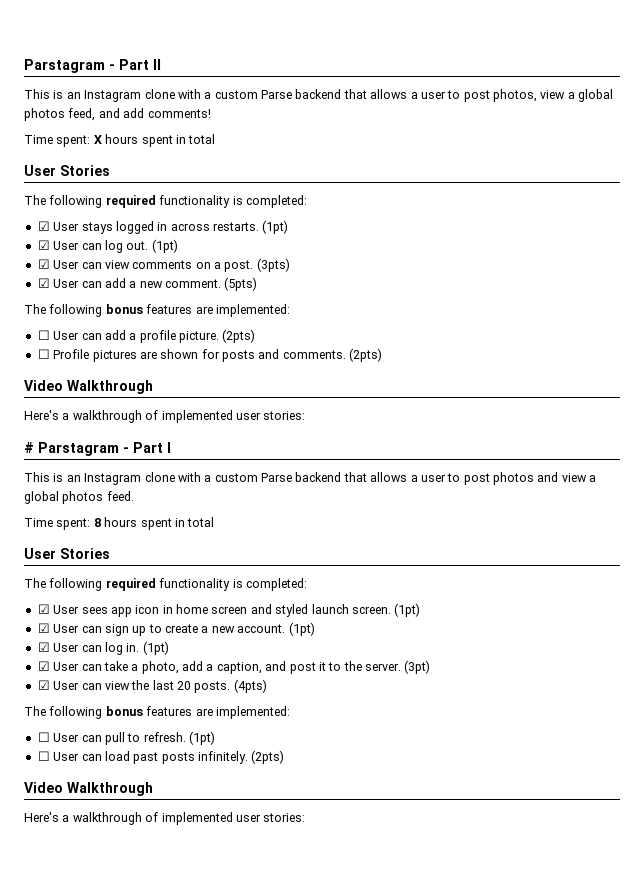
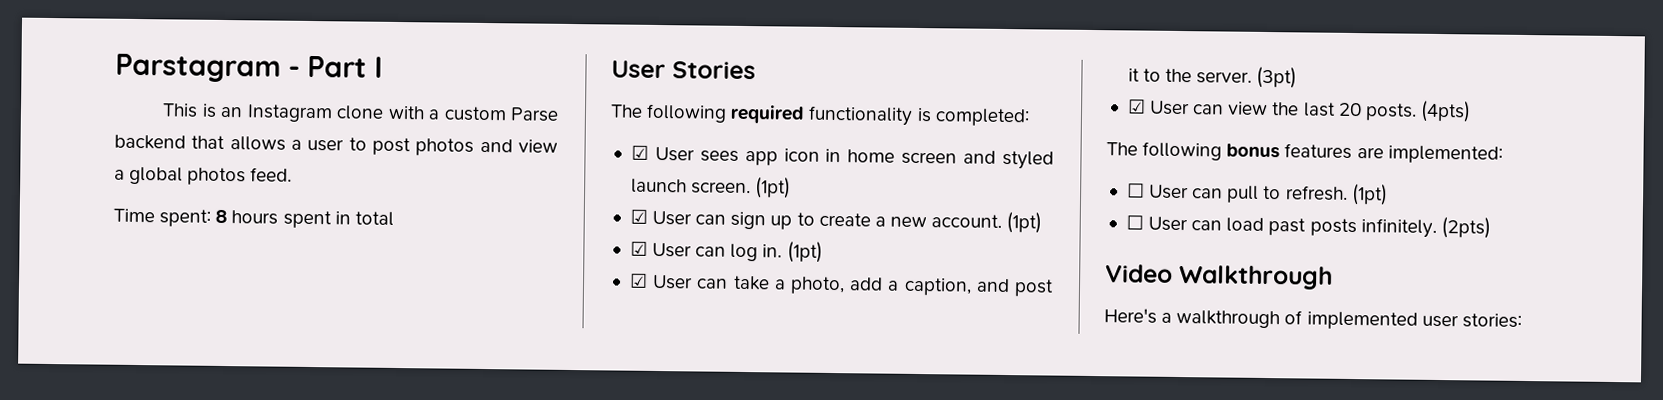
[24,59,161,73] [24,89,614,102] [24,108,211,121] [24,134,216,147] [24,165,110,176] [24,195,307,208] [37,220,289,234] [37,239,178,253] [37,258,290,272] [37,277,258,291] [24,304,290,317] [37,329,256,343] [37,348,383,362] [24,380,153,394] [24,410,306,423] [24,442,163,456] Parstagram - Part II // This is an Instagram clone with a custom Parse backend that allows a user to post photos, view a global photos feed, and add comments! // Time spent: X hours spent in total // User Stories // The following required functionality is completed: // ☑ User stays logged in across restarts. (1pt) // ☑ User can log out. (1pt) // ☑ User can view comments on a post. (3pts) // ☑ User can add a new comment. (5pts) // The following bonus features are implemented: // ☐ User can add a profile picture. (2pts) // ☐ Profile pictures are shown for posts and comments. (2pts) // Video Walkthrough // Here's a walkthrough of implemented user stories: // # Parstagram - Part -> [115,53,367,83] Parstagram - Part

